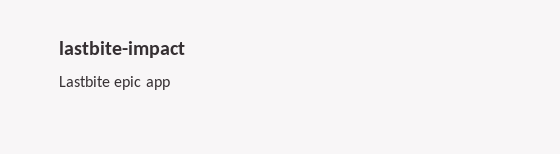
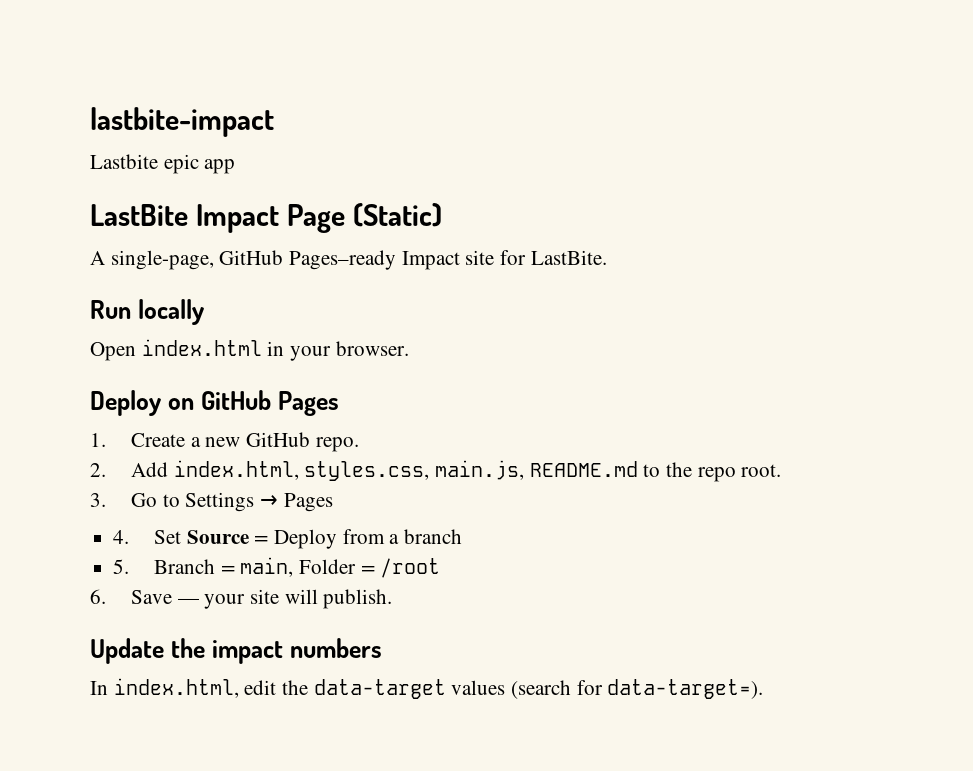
(170, 84) none -> [90,203,442,233] [90,250,607,270] [90,299,204,325] [90,339,409,361] [90,390,339,416] [90,432,359,452] [90,460,782,482] [90,492,333,512] [113,529,463,549] [113,557,441,578] [90,589,393,609] [90,638,382,664] [90,678,764,699] // LastBite Impact Page (Static) // A single-page, GitHub Pages–ready Impact site for LastBite. // Run locally // Open index.html in your browser. // Deploy on GitHub Pages // 1. Create a new GitHub repo. // 2. Add index.html, styles.css, main.js, README.md to the repo root. // 3. Go to Settings → Pages // 4. Set Source = Deploy from a branch // 5. Branch = main, Folder = /root // 6. Save — your site will publish. // Update the impact numbers // In index.html, edit the data-target values (search for data-target=).

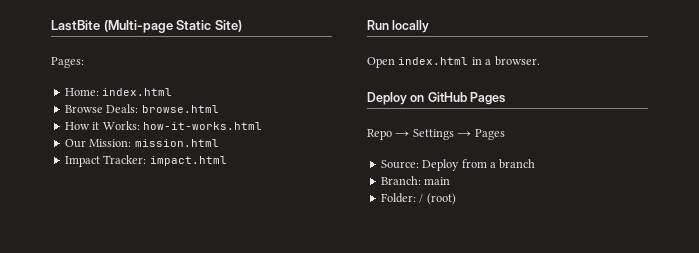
[90,107,274,137] [90,154,236,174] [90,203,442,233] [90,250,607,270] lastbite-impact // Lastbite epic app // LastBite Impact Page (Static) // A single-page, GitHub Pages–ready Impact site for LastBite. -> [51,20,242,33] [51,57,84,68] [64,88,173,96] [64,104,219,113] [64,121,262,130] [64,139,219,148] [64,155,227,167] LastBite (Multi-page Static Site) // Pages: // Home: index.html // Browse Deals: browse.html // How it Works: how-it-works.html // Our Mission: mission.html // Impact Tracker: impact.html
[290,346,332,361] your -> [485,59,492,65] a
[90,432,359,452] [90,460,782,482] [90,493,180,507] 1. Create a new GitHub repo. // 2. Add index.html, styles.css, main.js, README.md to the repo root. // 3. Go to -> [367,129,410,140] Repo →
[113,530,269,544] 4. Set Source = -> [380,160,419,169] Source:
[113,557,441,578] [90,589,393,609] [90,638,382,664] [90,678,764,699] 5. Branch = main, Folder = /root // 6. Save — your site will publish. // Update the impact numbers // In index.html, edit the data-target values (search for data-target=). -> [380,176,451,185] [380,193,456,205] Branch: main // Folder: / (root)

